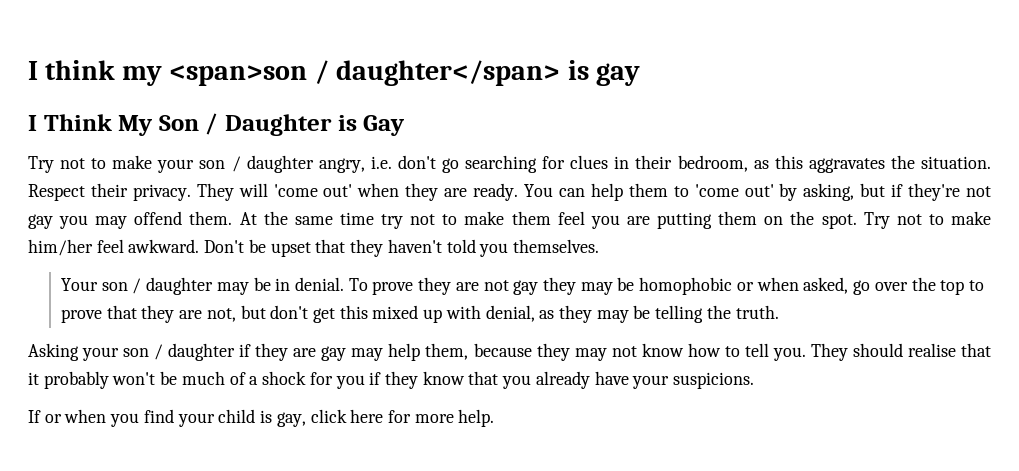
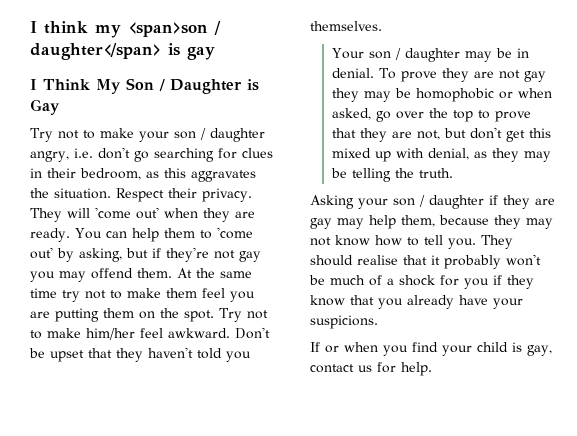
[310,409,454,423] click here for more -> [310,362,396,373] contact us for

